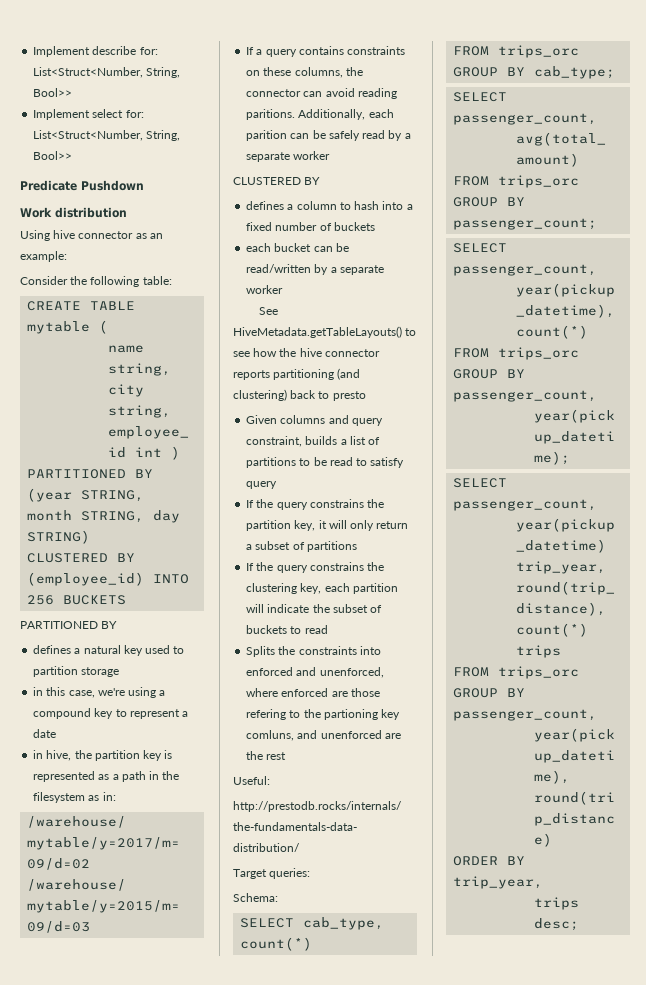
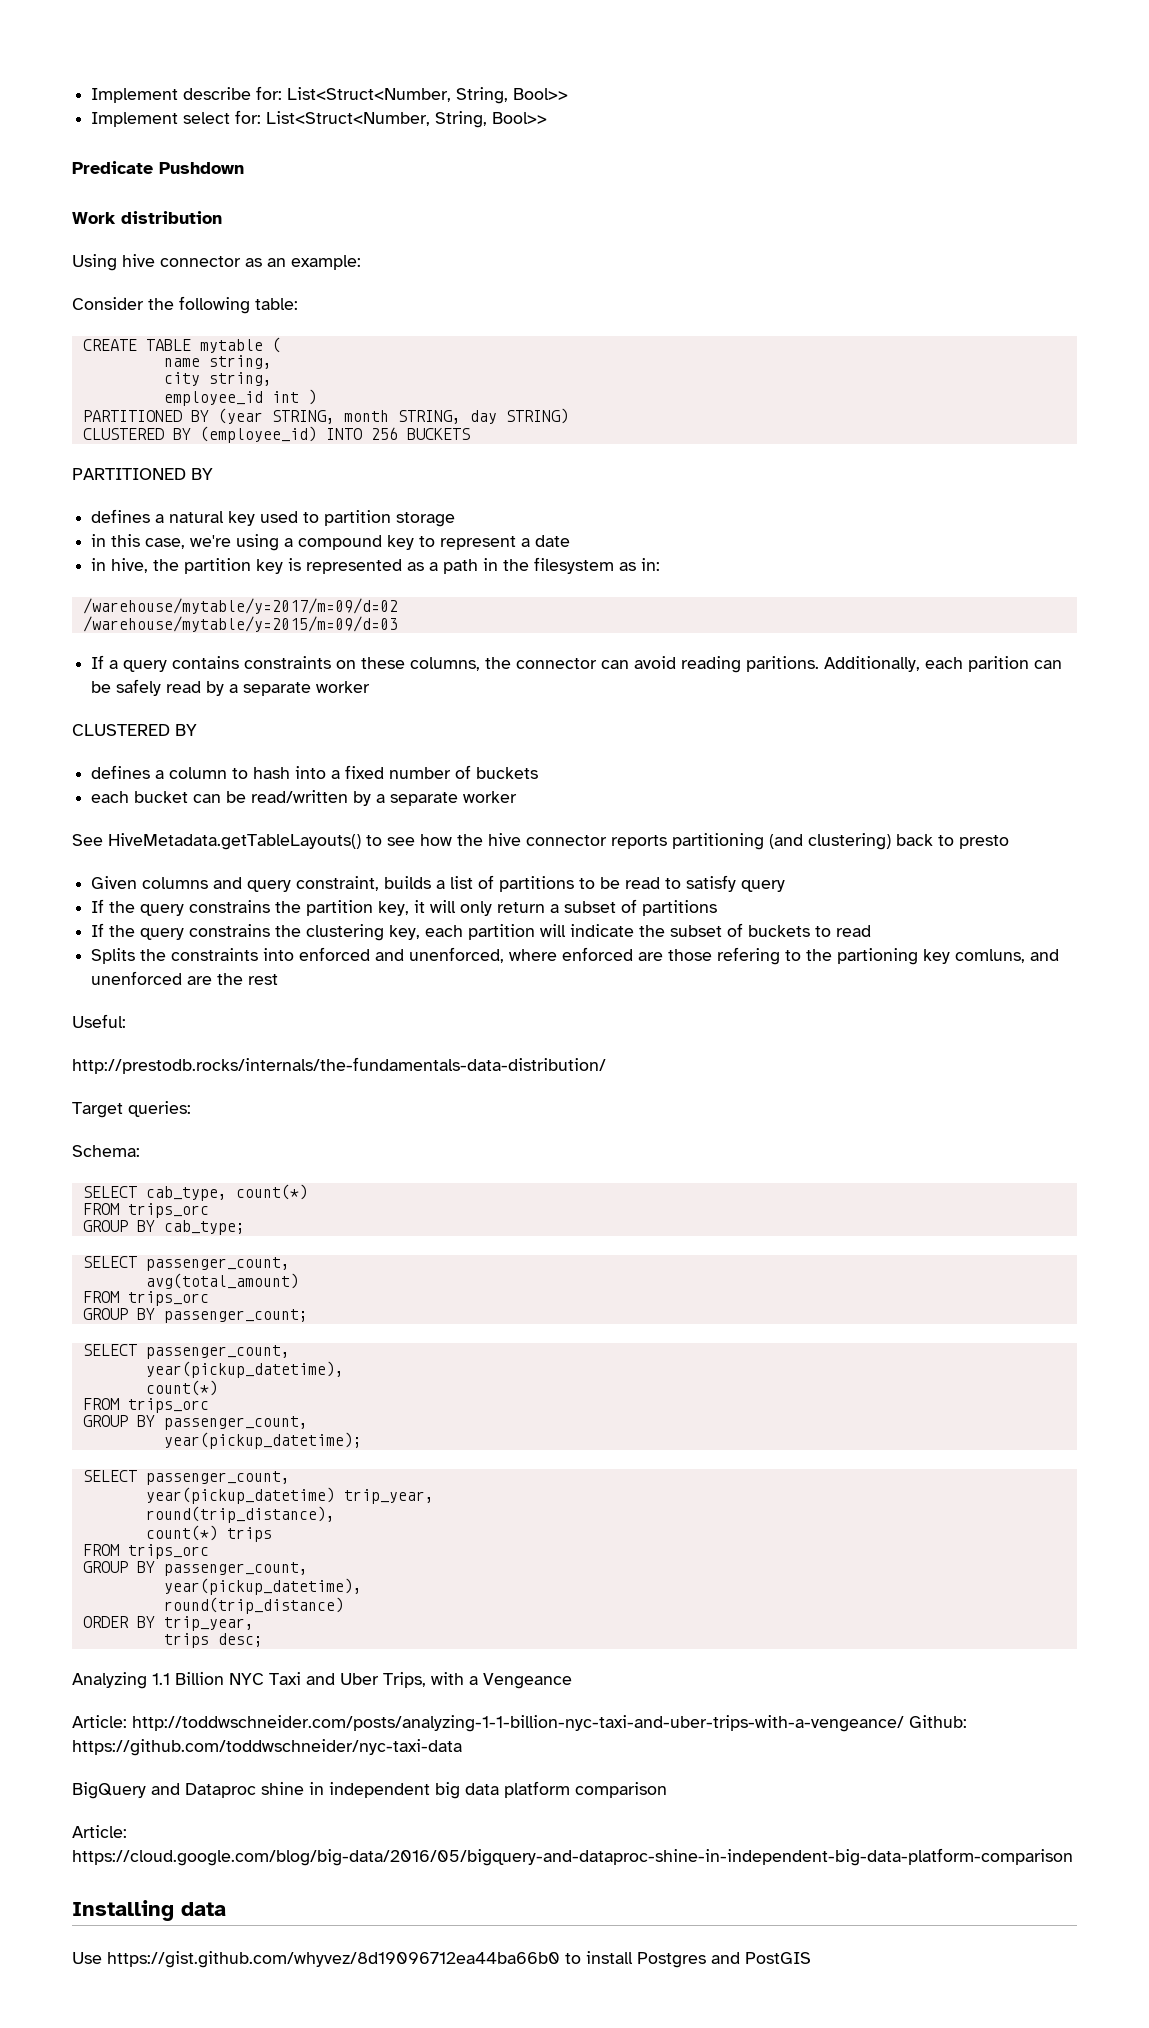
(580, 924) none -> [72,1672,572,1689] [72,1715,967,1732] [72,1739,462,1756] [72,1781,667,1799] [72,1825,127,1838] [72,1848,1073,1866] [72,1900,226,1921] [72,1951,811,1968] // Analyzing 1.1 Billion NYC Taxi and Uber Trips, with a Vengeance // Article: http://toddwschneider.com/posts/analyzing-1-1-billion-nyc-taxi-and-uber-trips-with-a-vengeance/ Github: https://github.com/toddwschneider/nyc-taxi-data // BigQuery and Dataproc shine in independent big data platform comparison // Article: https://cloud.google.com/blog/big-data/2016/05/bigquery-and-dataproc-shine-in-independent-big-data-platform-comparison // Installing data // Use https://gist.github.com/whyvez/8d19096712ea44ba66b0 to install Postgres and PostGIS

